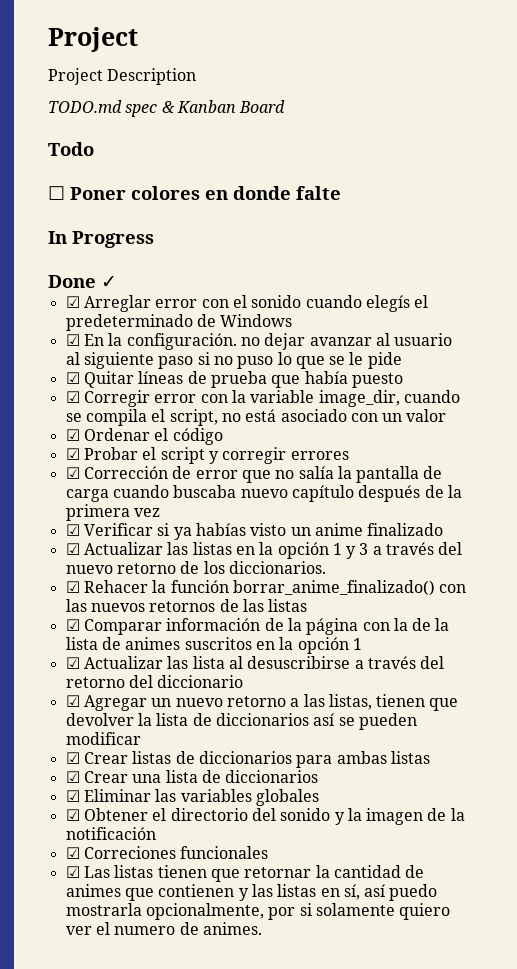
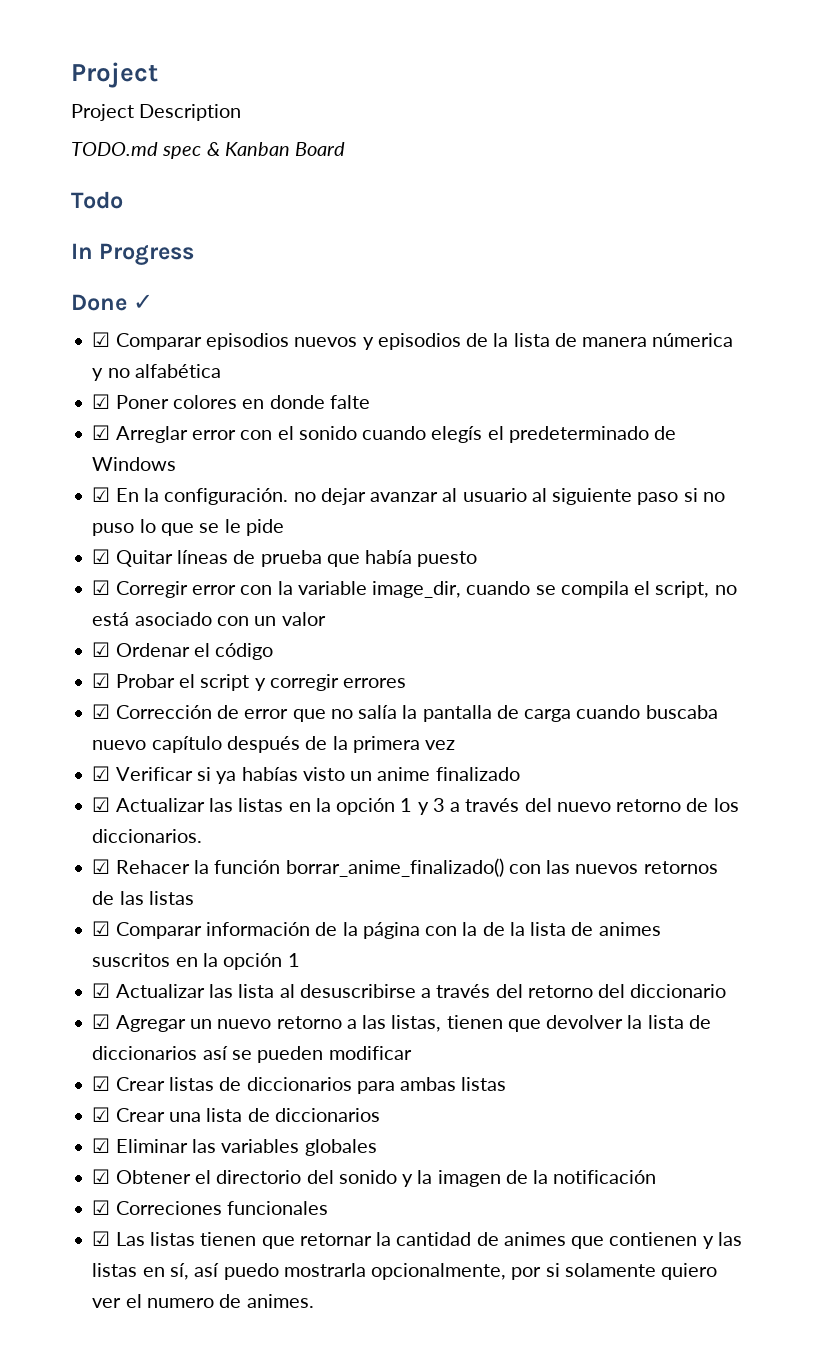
[48,186,65,200] ☐ -> [71,243,195,265] [71,294,154,311] [92,332,734,350] [92,364,221,381] [92,394,111,409] In Progress // Done ✓ // ☑ Comparar episodios nuevos y episodios de la lista de manera númerica y no alfabética // ☑
[48,231,154,248] [48,275,117,288] // In Progress // Done ✓ -> (370, 402) none

